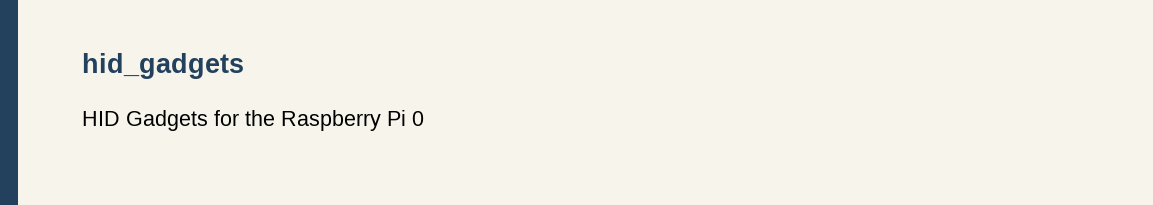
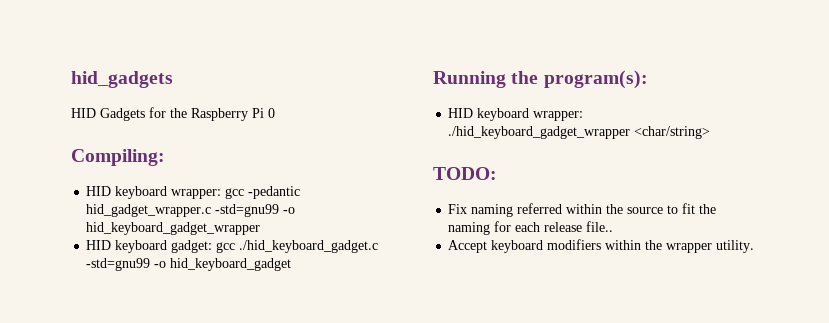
(424, 118) none -> [71,149,165,166] [86,186,301,199] [86,204,296,217] [86,222,261,235] [86,240,379,253] [86,258,292,271] [433,70,648,89] [448,108,584,121] [448,126,711,139] [433,167,497,180] [448,203,717,217] [448,221,614,235] [448,239,755,253] // Compiling: // HID keyboard wrapper: gcc -pedantic hid_gadget_wrapper.c -std=gnu99 -o hid_keyboard_gadget_wrapper // HID keyboard gadget: gcc ./hid_keyboard_gadget.c -std=gnu99 -o hid_keyboard_gadget // Running the program(s): // HID keyboard wrapper: ./hid_keyboard_gadget_wrapper <char/string> // TODO: // Fix naming referred within the source to fit the naming for each release file.. // Accept keyboard modifiers within the wrapper utility.

